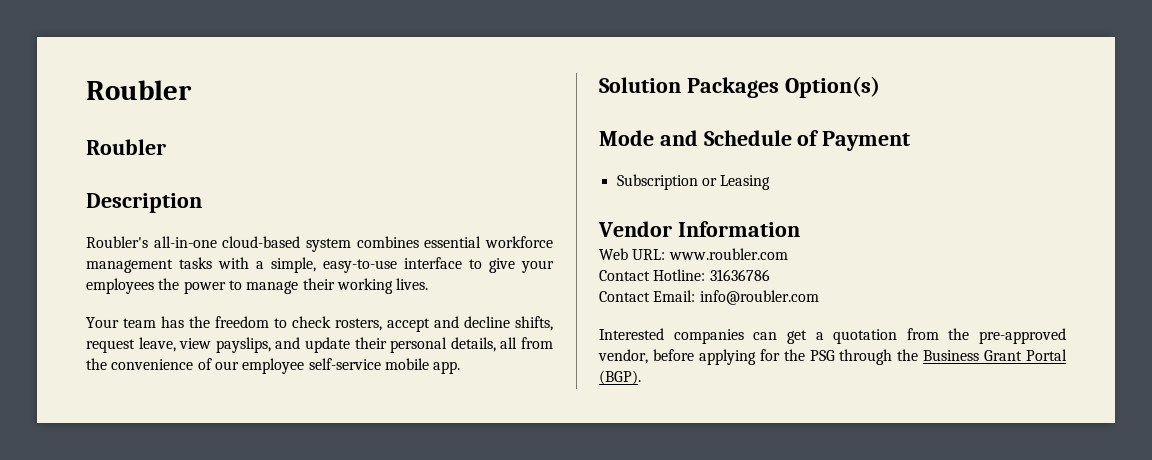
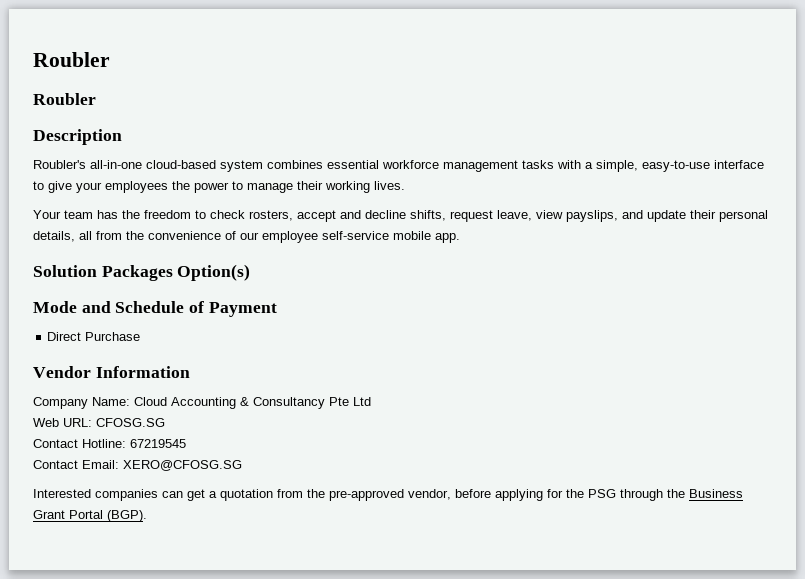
[616,174,771,190] Subscription or Leasing -> [47,332,141,341] Direct Purchase
(800, 229) none -> [33,397,371,409] // Company Name: Cloud Accounting & Consultancy Pte Ltd
[668,248,788,260] www.roubler.com -> [96,418,165,427] CFOSG.SG
[709,269,770,281] 31636786 -> [130,439,186,448] 67219545
[699,290,819,305] info@roubler.com -> [123,460,242,471] XERO@CFOSG.SG

